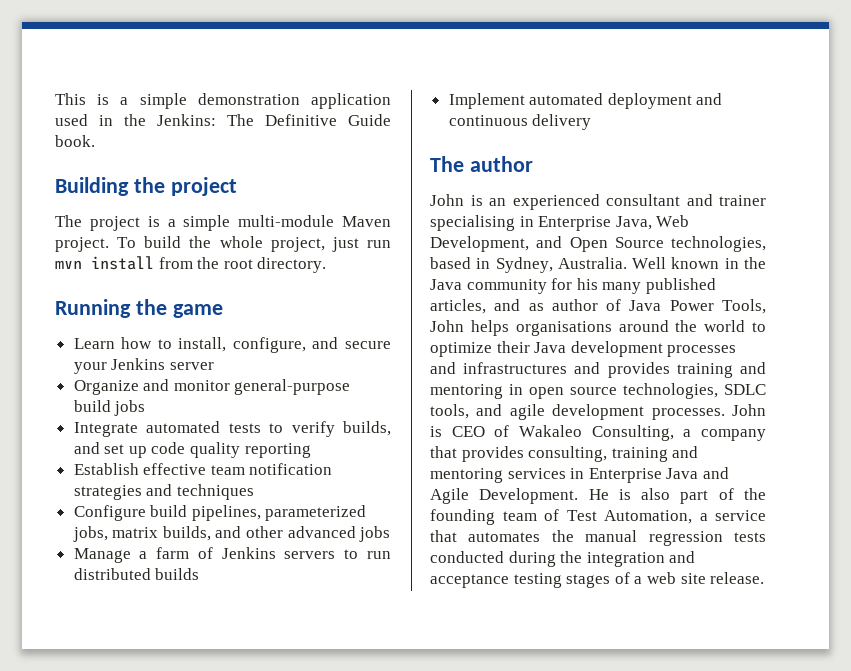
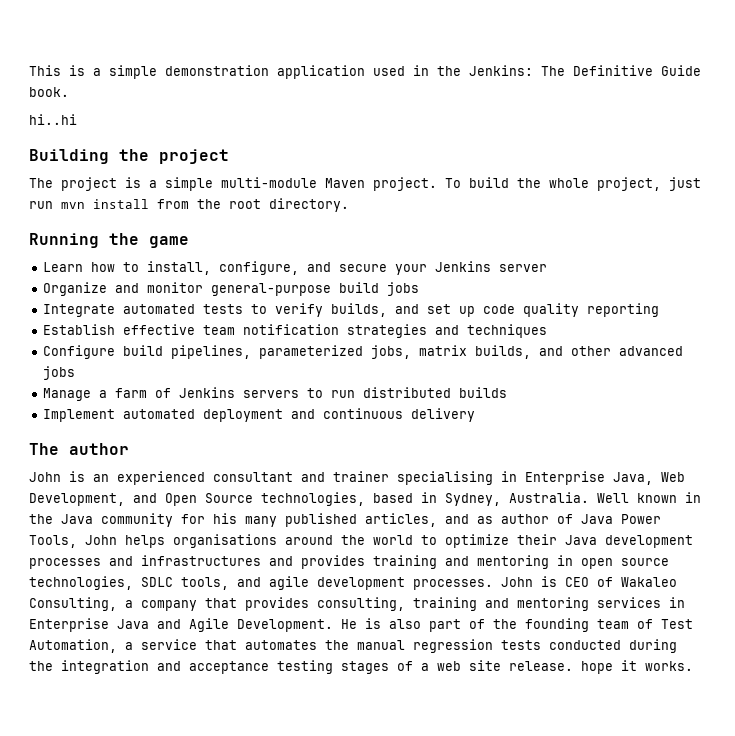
(95, 141) none -> [29,114,77,125] // hi..hi
(765, 578) none -> [581,660,693,674] hope it works.

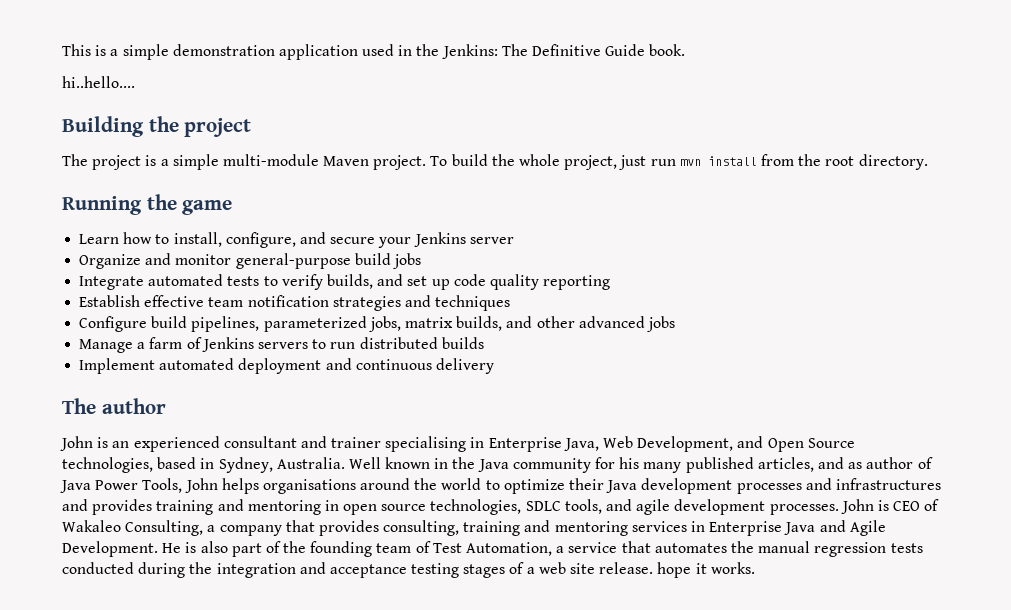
[29,114,77,125] hi..hi -> [62,76,135,88] hi..hello....

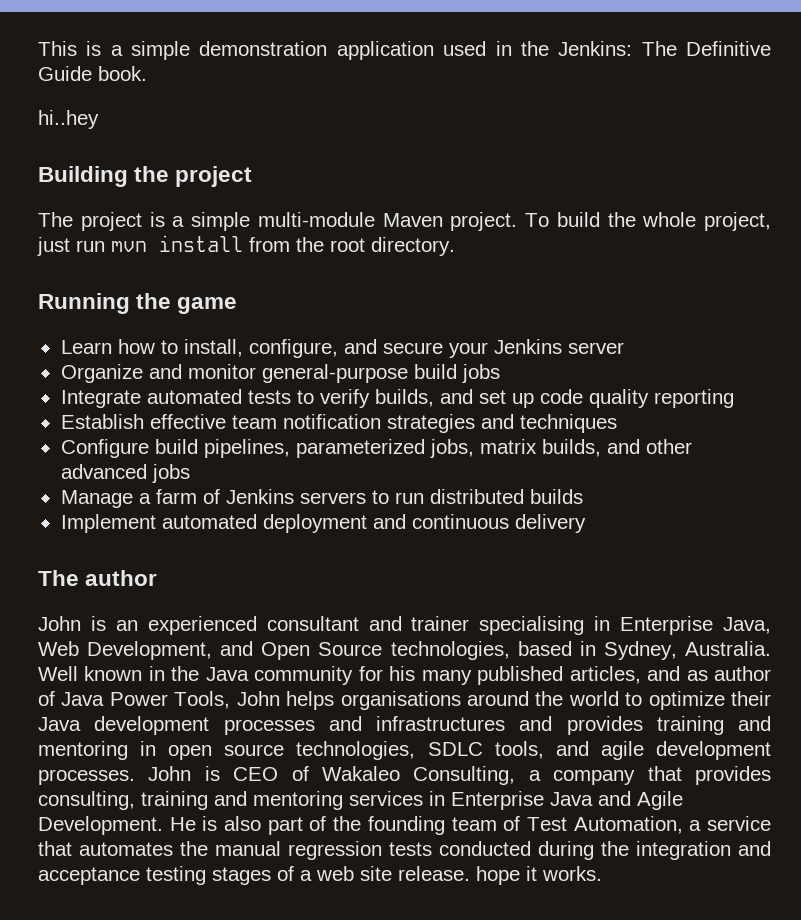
[62,76,135,88] hi..hello.... -> [38,110,99,129] hi..hey

